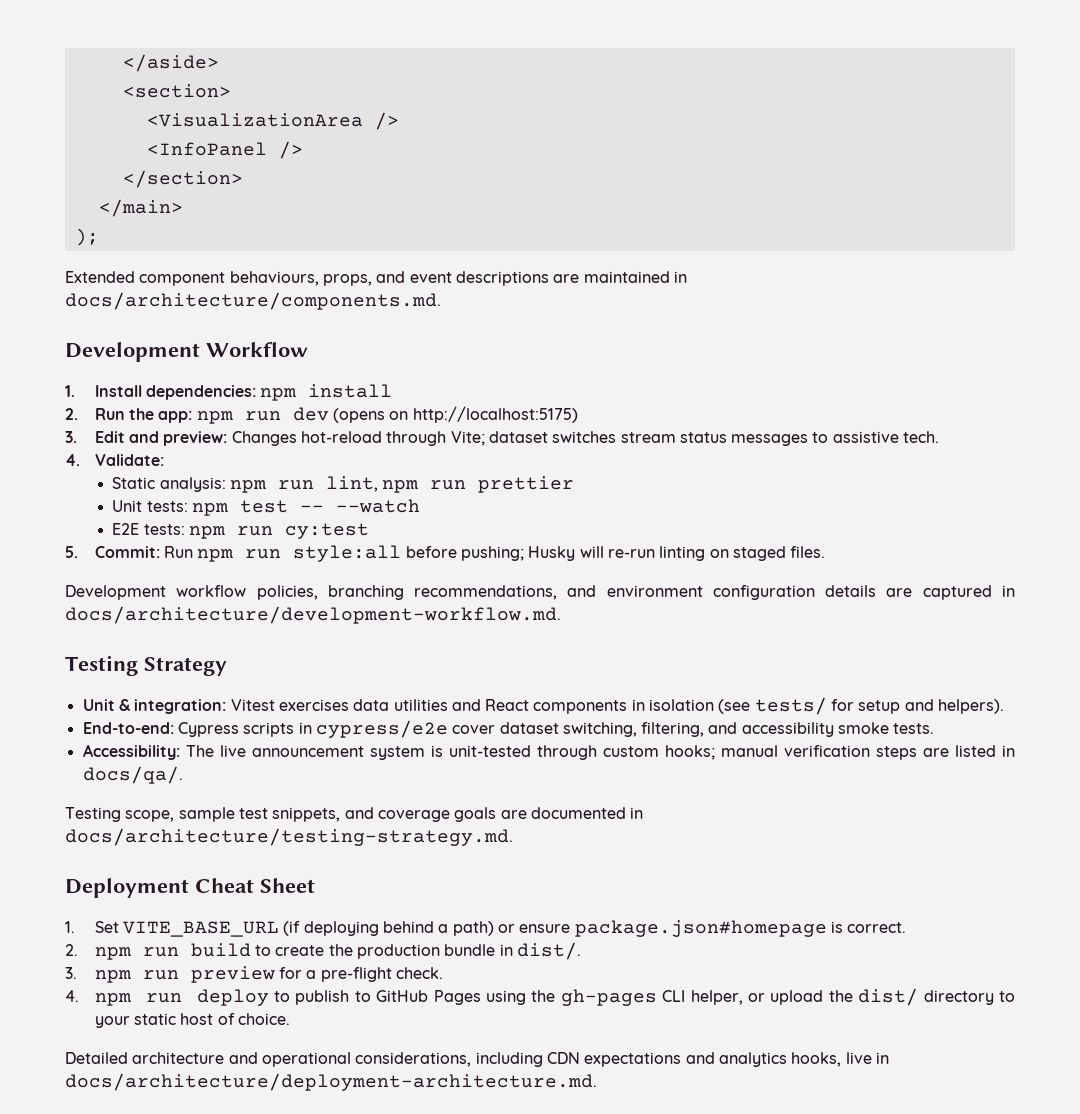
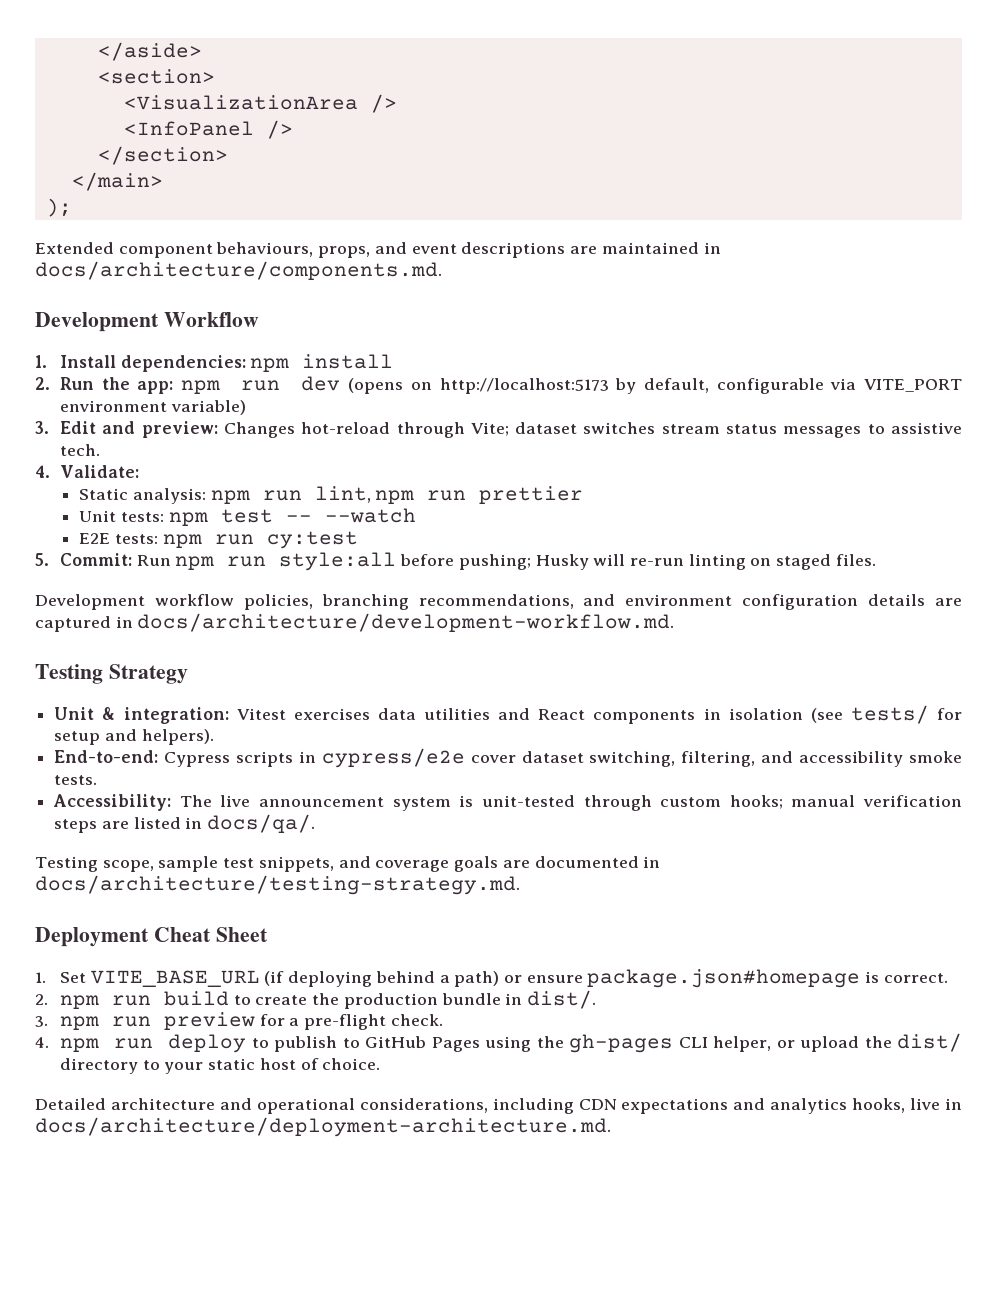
[412,406,578,423] http://localhost:5175) -> [439,378,963,394] [59,400,246,415] http://localhost:5173 by default, configurable via VITE_PORT environment variable)

